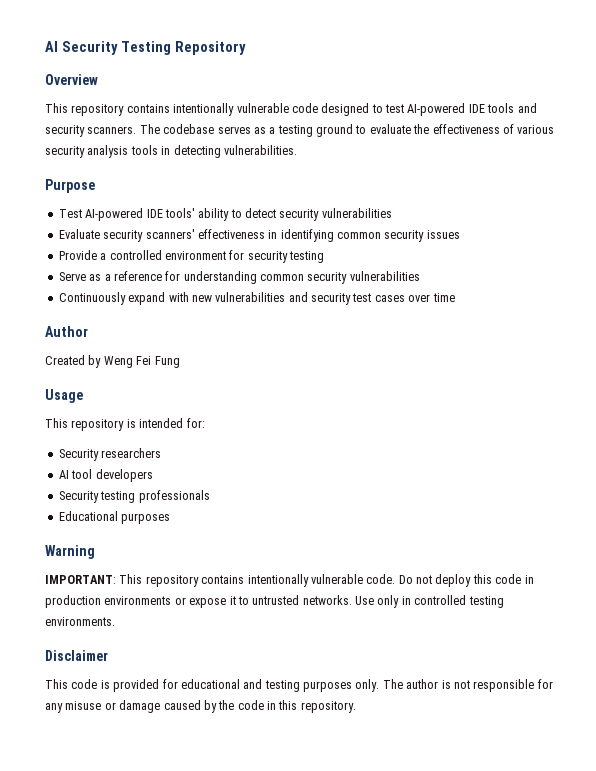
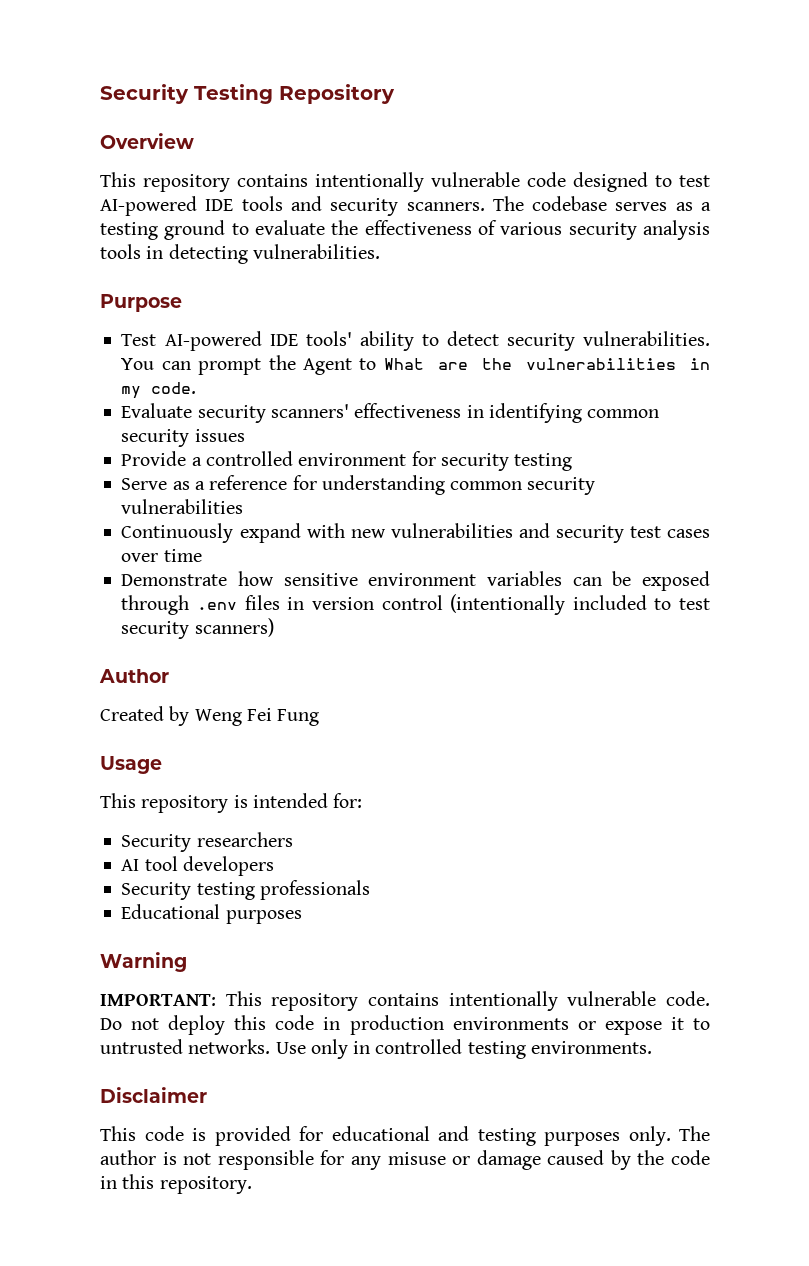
[45,41,58,52] AI -> (100, 94) none
[321,208,392,218] vulnerabilities -> [583,331,711,346] [121,355,710,375] [121,382,197,399] vulnerabilities. You can prompt the Agent to What are the vulnerabilities in my code.
(455, 297) none -> [121,571,710,591] [121,594,710,615] [121,618,274,639] // Demonstrate how sensitive environment variables can be exposed through .env files in version control (intentionally included to test security scanners)

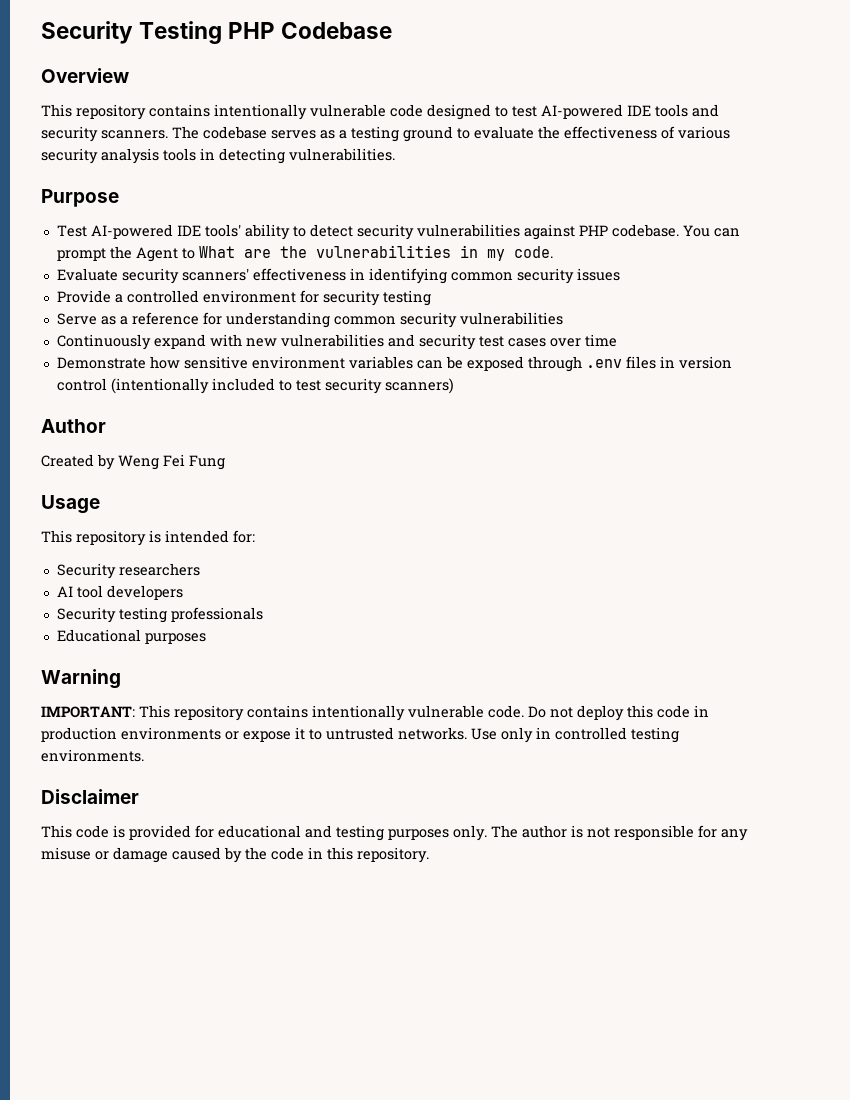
[279,84,395,104] Repository -> [228,22,393,39] PHP Codebase
[583,331,711,346] vulnerabilities. -> [416,224,679,240] vulnerabilities against PHP codebase.

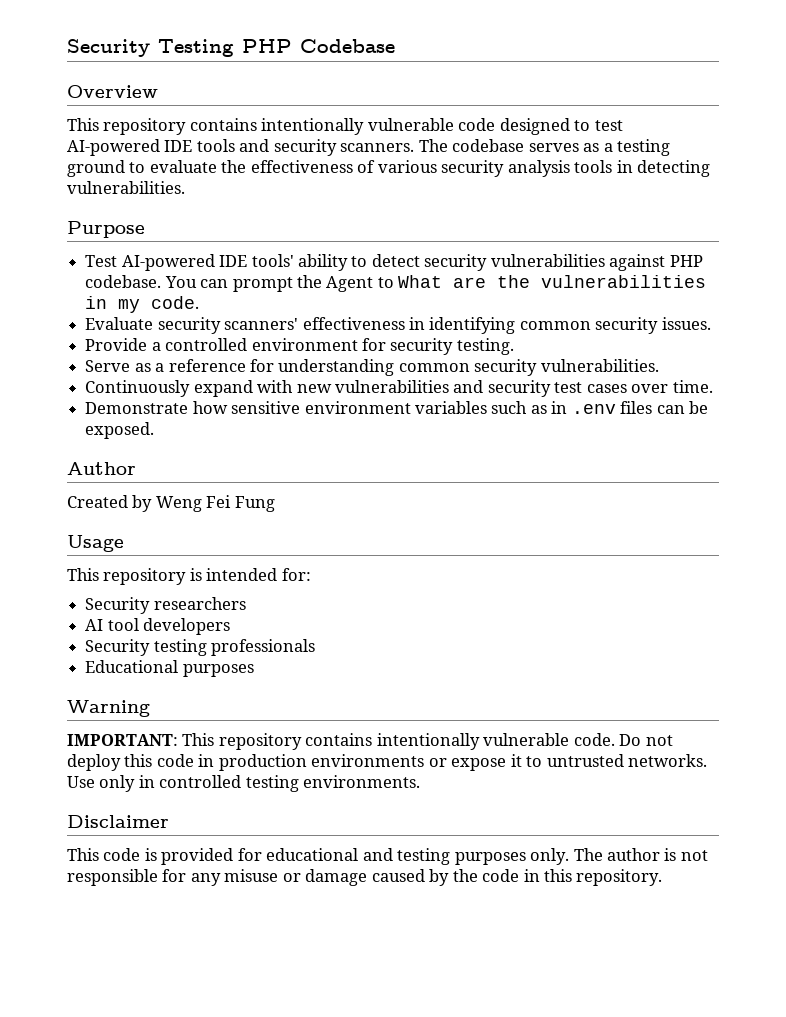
[576,268,620,281] issues -> [661,317,711,330] issues.
[382,290,431,306] testing -> [456,338,514,355] testing.
[459,312,563,325] vulnerabilities -> [540,359,659,372] vulnerabilities.
[584,334,617,347] time -> [672,380,713,393] time.
[416,356,732,372] [56,378,454,394] can be exposed through .env files in version control (intentionally included to test security scanners) -> [491,401,709,414] [85,422,155,439] such as in .env files can be exposed.

